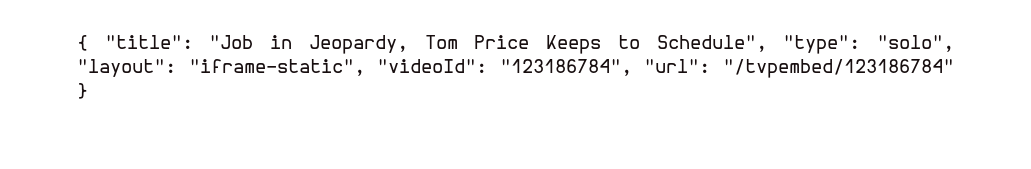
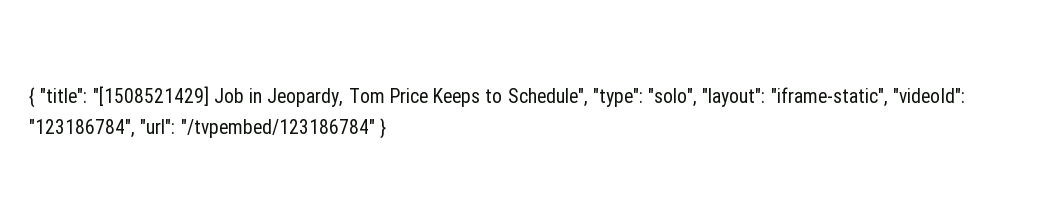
[209,35,254,49] "Job -> [92,86,244,106] "[1508521429] Job

